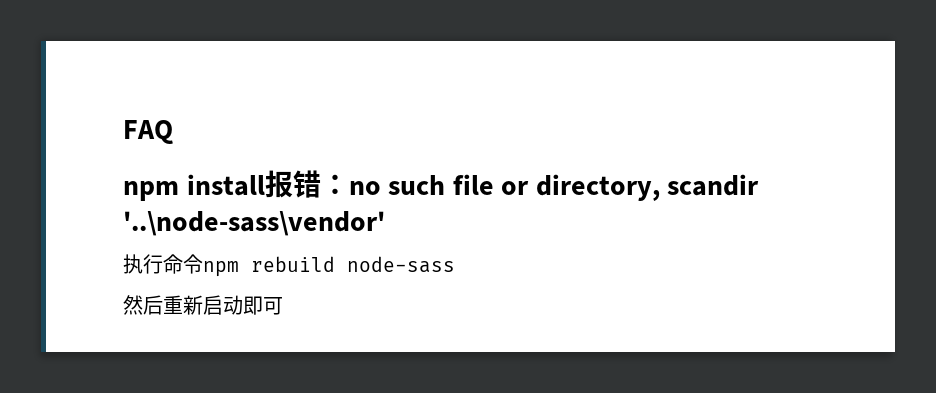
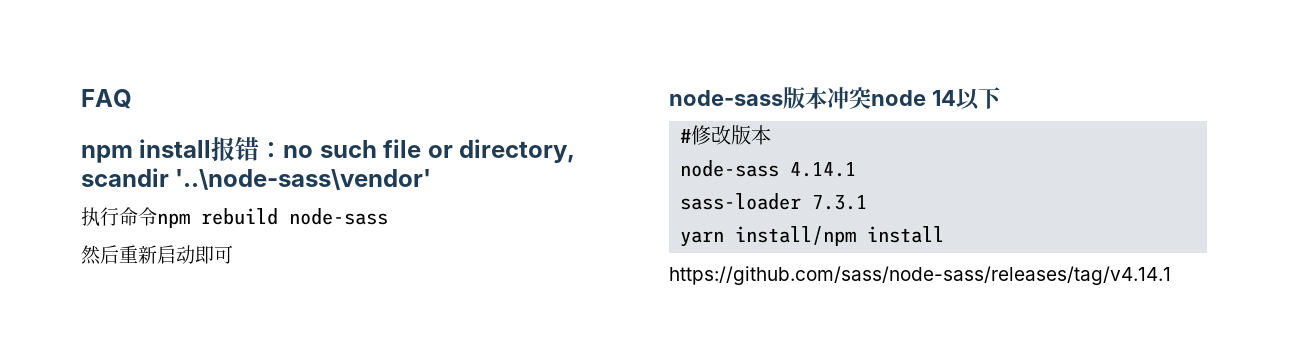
(283, 306) none -> [669,87,1001,110] [680,125,772,145] [680,160,857,177] [680,193,868,210] [680,226,945,247] [669,266,1171,285] // node-sass版本冲突node 14以下 // #修改版本 // node-sass 4.14.1 // sass-loader 7.3.1 // yarn install/npm install // https://github.com/sass/node-sass/releases/tag/v4.14.1

